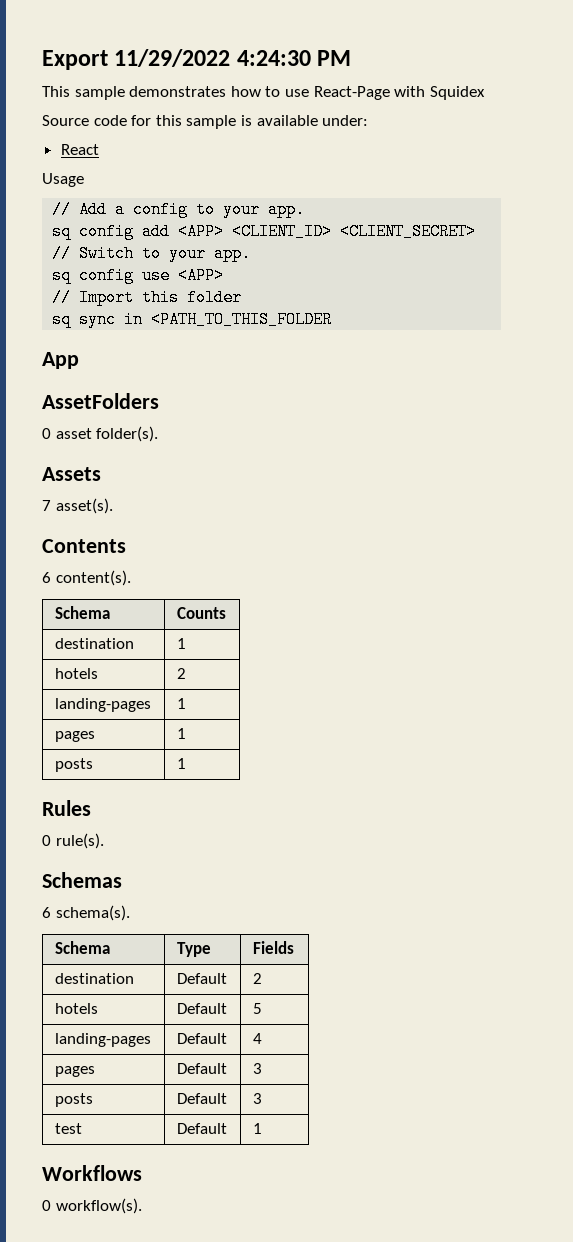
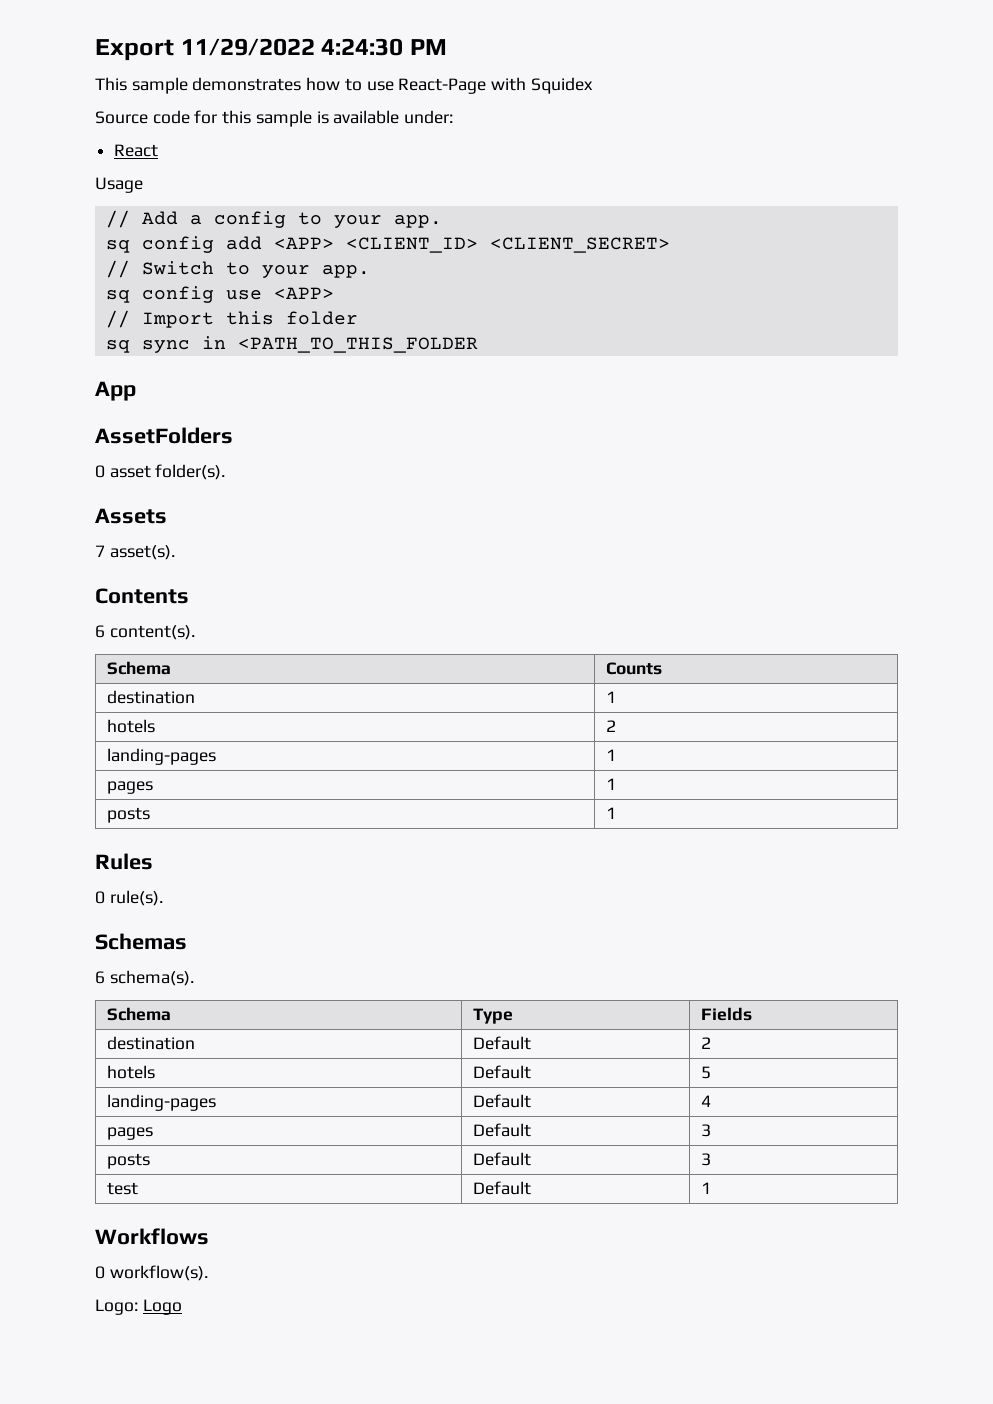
(142, 1206) none -> [95,1299,182,1315] // Logo: Logo

